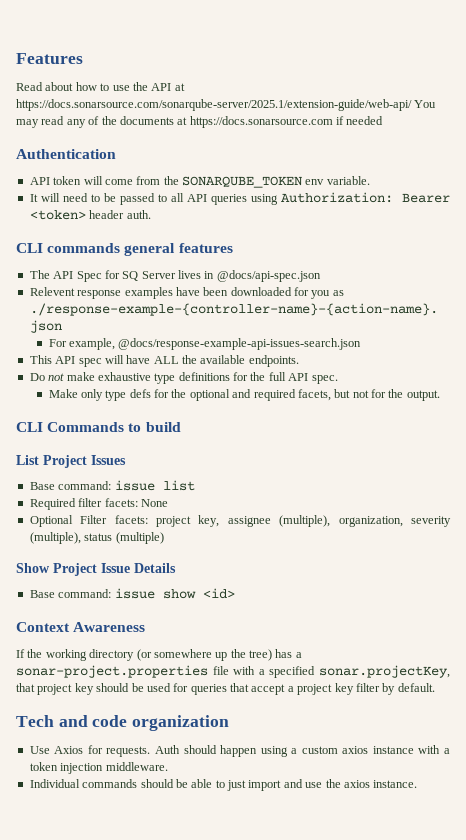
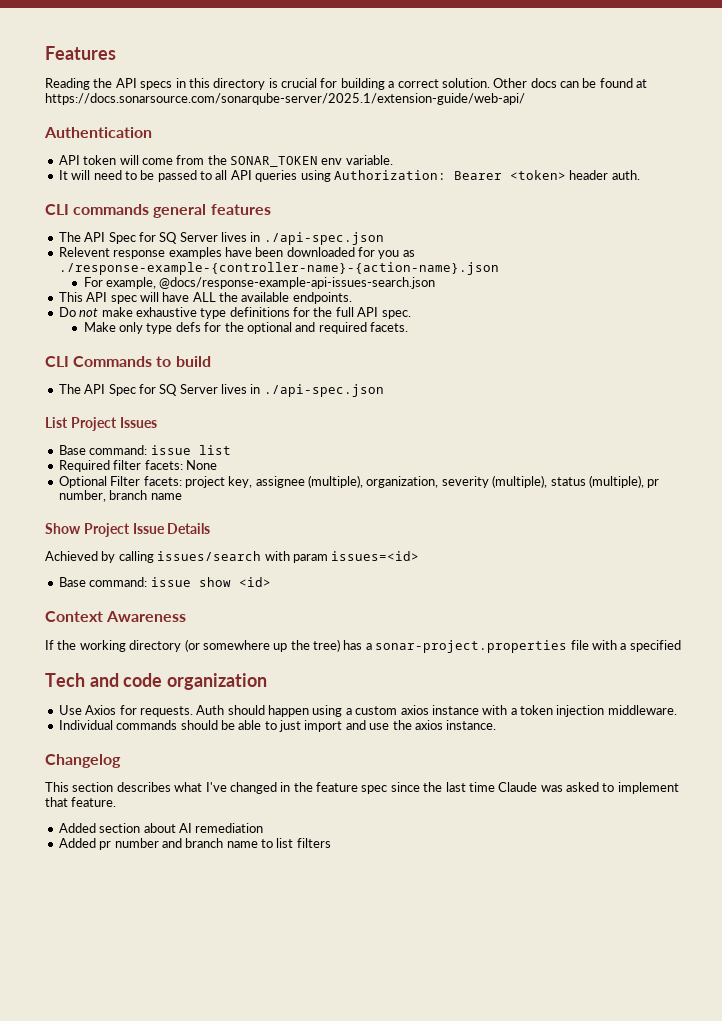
[16,82,185,91] [16,99,437,111] [16,116,384,128] Read about how to use the API at https://docs.sonarsource.com/sonarqube-server/2025.1/extension-guide/web-api/ You may read any of the documents at https://docs.sonarsource.com if needed -> [45,78,648,90] [45,93,525,105] Reading the API specs in this directory is crucial for building a correct solution. Other docs can be found at https://docs.sonarsource.com/sonarqube-server/2025.1/extension-guide/web-api/
[182,176,302,188] SONARQUBE_TOKEN -> [230,156,318,167] SONAR_TOKEN
[216,270,321,282] @docs/api-spec.json -> [263,232,384,245] ./api-spec.json
[297,389,440,401] [16,422,181,432] facets, but not for the output. // CLI Commands to build -> [370,322,409,332] [45,356,211,367] [58,384,384,397] facets. // CLI Commands to build // The API Spec for SQ Server lives in ./api-spec.json
[115,532,164,544] (multiple) -> [588,475,660,488] [58,490,182,502] (multiple), pr number, branch name
(176, 568) none -> [45,551,420,563] // Achieved by calling issues/search with param issues=<id>
[319,665,450,678] [16,683,435,695] sonar.projectKey, that project key should be used for queries that accept a project key filter by default. -> (681, 646) none
(418, 784) none -> [45,754,121,768] [45,782,679,794] [45,797,117,807] [58,823,264,833] [58,838,331,850] // Changelog // This section describes what I've changed in the feature spec since the last time Claude was asked to implement that feature. // Added section about AI remediation // Added pr number and branch name to list filters

